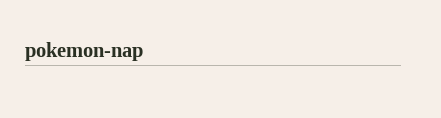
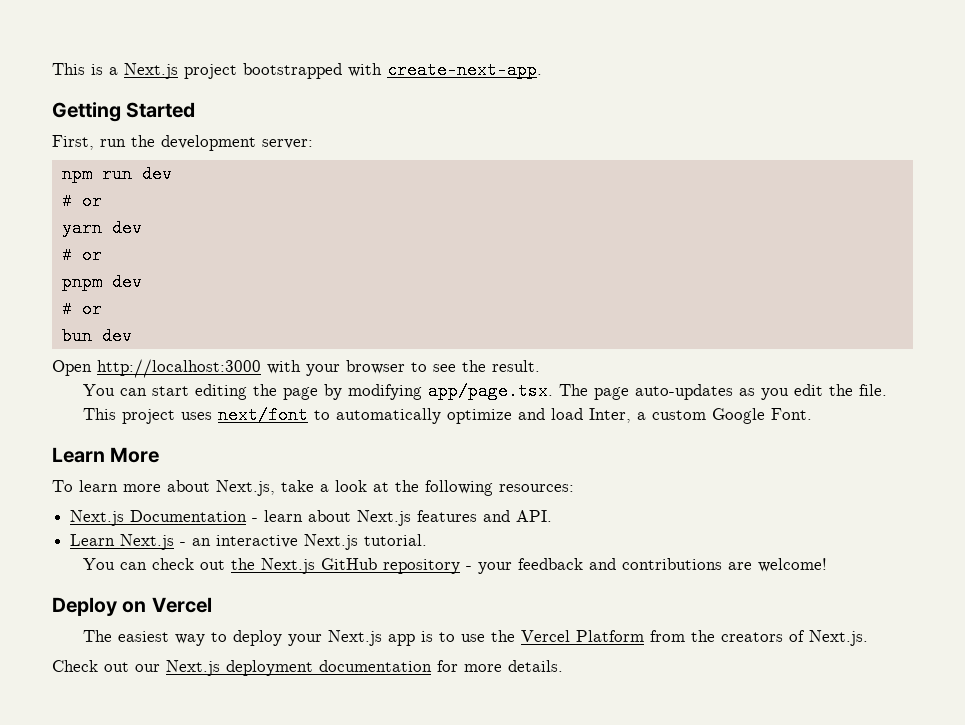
[25,42,143,61] pokemon-nap -> [52,61,542,79] [52,102,196,122] [52,135,313,151] [61,165,172,183] [61,192,102,210] [61,219,142,237] [61,246,102,264] [61,273,142,291] [61,300,102,318] [61,327,132,345] [52,359,540,378] [83,382,888,400] [83,406,813,424] [52,447,160,463] [52,480,574,496] [70,510,553,526] [70,534,428,550] [83,558,828,574] [52,597,212,616] [83,630,869,646] [52,660,563,676] This is a Next.js project bootstrapped with create-next-app. // Getting Started // First, run the development server: // npm run dev // # or // yarn dev // # or // pnpm dev // # or // bun dev // Open http://localhost:3000 with your browser to see the result. // You can start editing the page by modifying app/page.tsx. The page auto-updates as you edit the file. // This project uses next/font to automatically optimize and load Inter, a custom Google Font. // Learn More // To learn more about Next.js, take a look at the following resources: // Next.js Documentation - learn about Next.js features and API. // Learn Next.js - an interactive Next.js tutorial. // You can check out the Next.js GitHub repository - your feedback and contributions are welcome! // Deploy on Vercel // The easiest way to deploy your Next.js app is to use the Vercel Platform from the creators of Next.js. // Check out our Next.js deployment documentation for more details.

